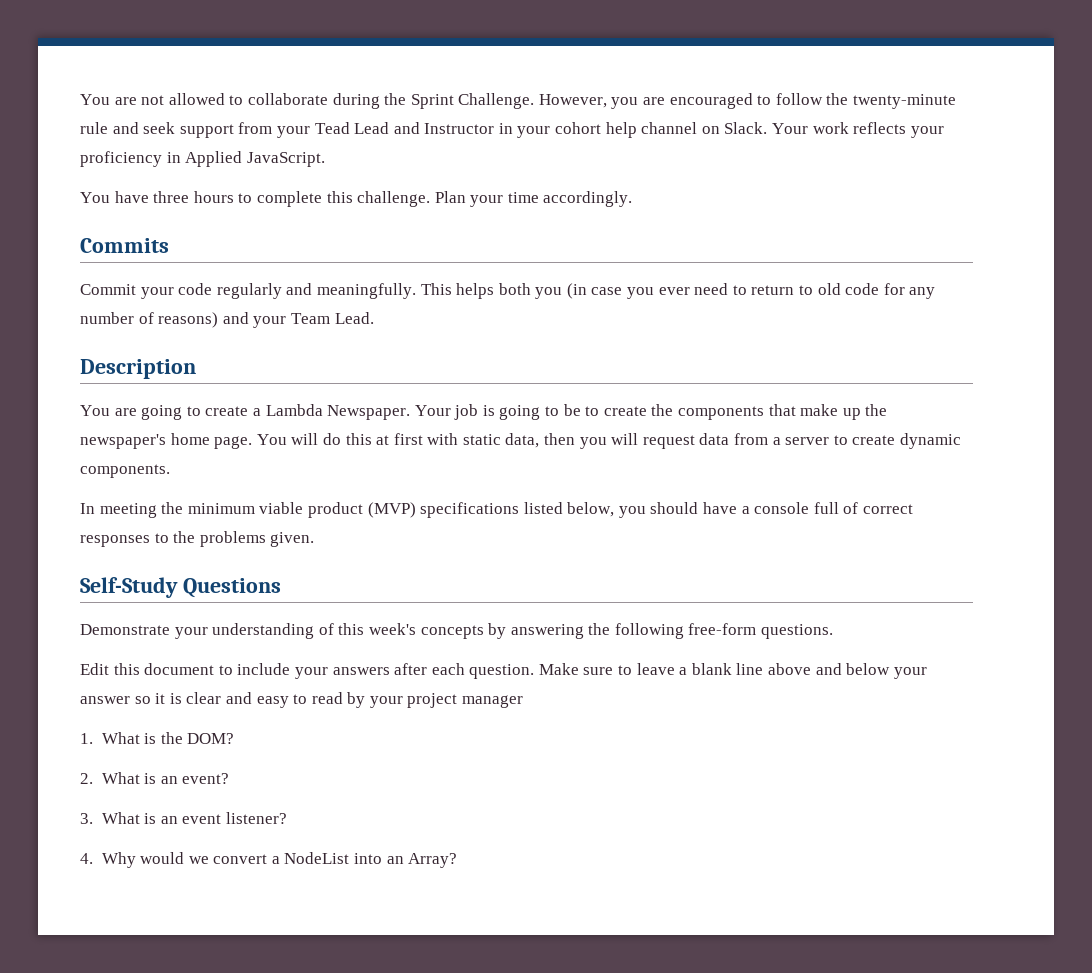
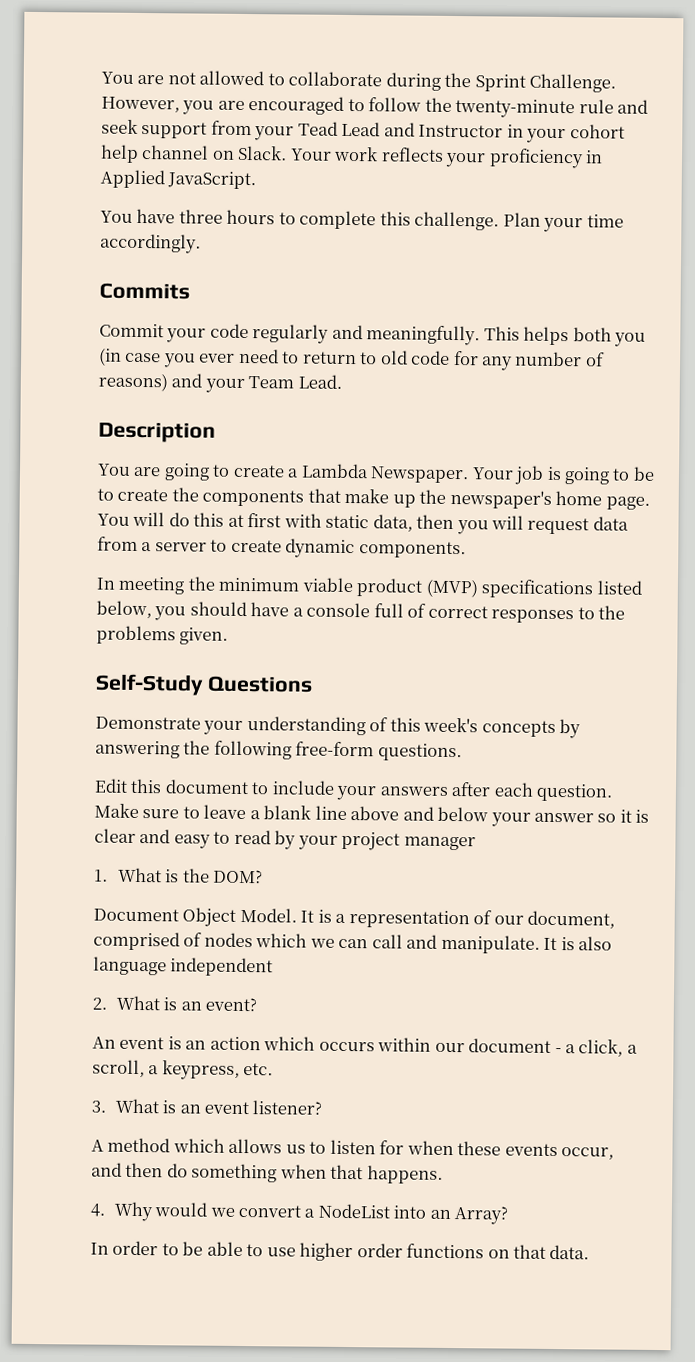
(235, 738) none -> [93,907,616,929] [93,931,613,954] [93,956,274,977] // Document Object Model. It is a representation of our document, comprised of nodes which we can call and manipulate. It is also language independent
(230, 778) none -> [92,1036,638,1057] [92,1059,274,1080] // An event is an action which occurs within our document - a click, a scroll, a keypress, etc.
(287, 818) none -> [91,1137,615,1160] [91,1162,443,1184] // A method which allows us to listen for when these events occur, and then do something when that happens.
(458, 860) none -> [90,1240,590,1262] // In order to be able to use higher order functions on that data.

